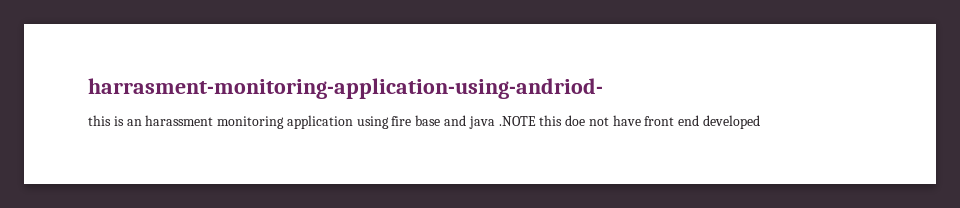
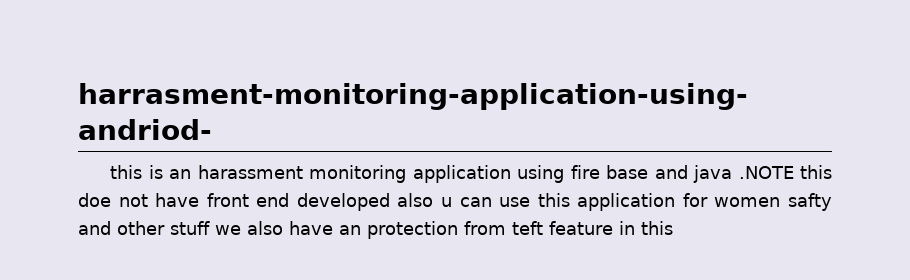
(761, 122) none -> [397,193,832,211] [78,221,673,239] also u can use this application for women safty and other stuff we also have an protection from teft feature in this

